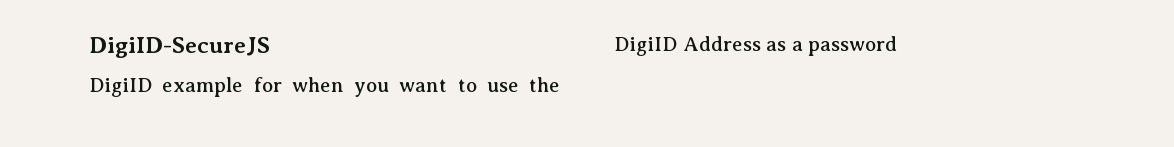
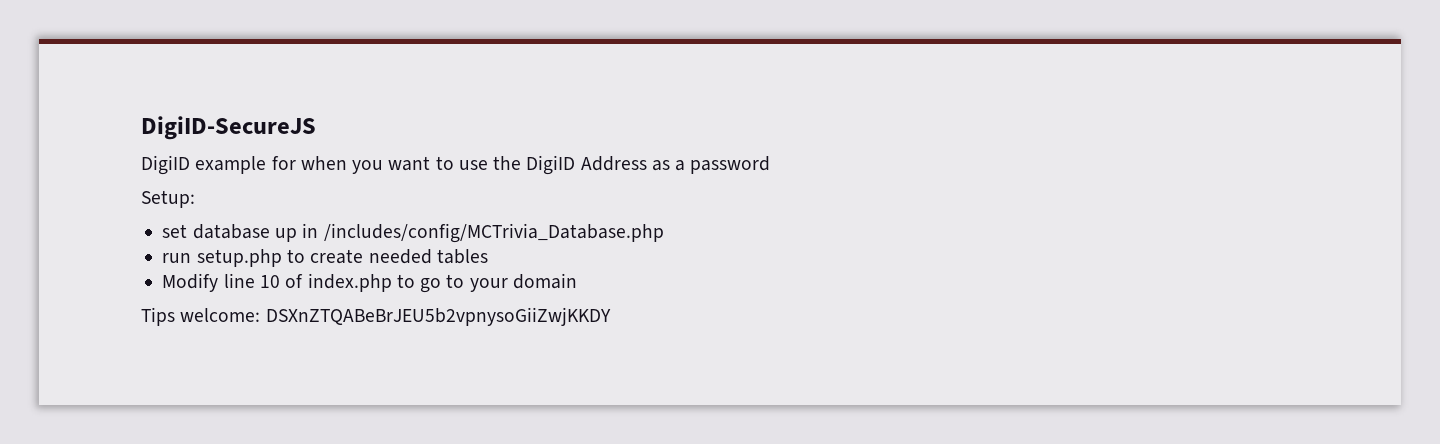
(898, 46) none -> [141,190,195,208] [162,223,664,243] [162,249,488,267] [162,273,577,293] [141,307,611,326] // Setup: // set database up in /includes/config/MCTrivia_Database.php // run setup.php to create needed tables // Modify line 10 of index.php to go to your domain // Tips welcome: DSXnZTQABeBrJEU5b2vpnysoGiiZwjKKDY

